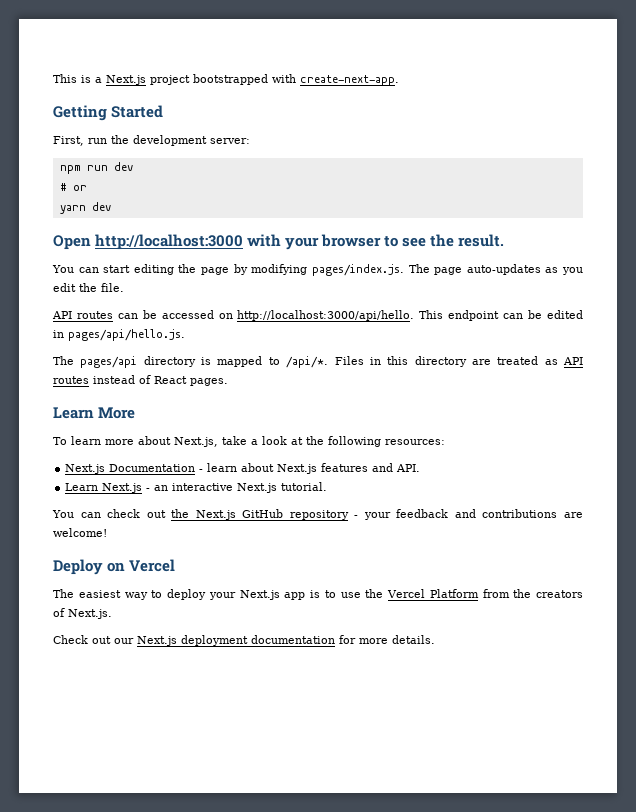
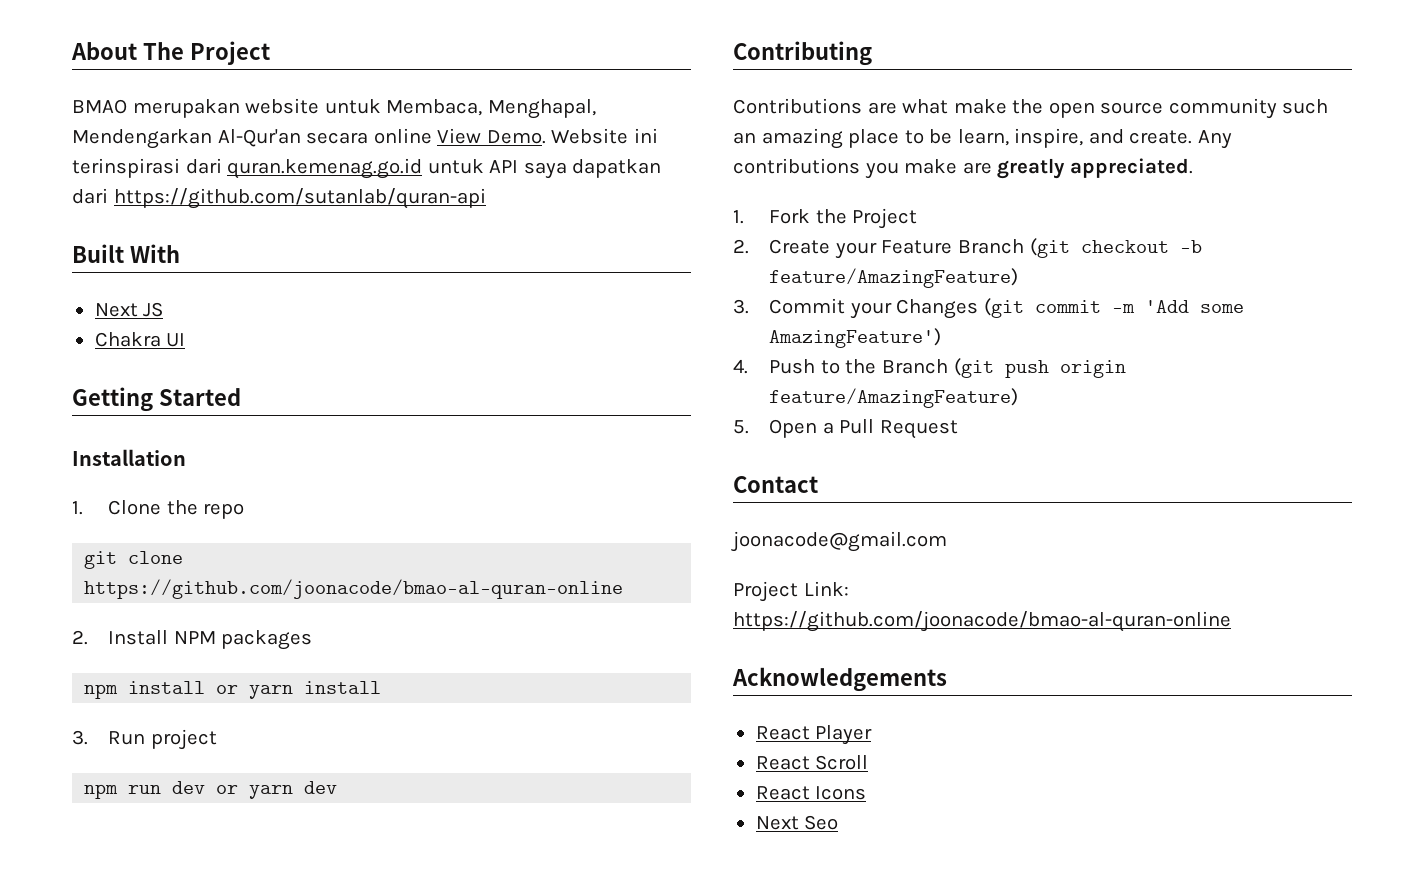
[53,74,399,86] [53,105,164,121] [53,135,250,146] This is a Next.js project bootstrapped with create-next-app. // Getting Started // First, run the development server: -> [71,41,270,65] [72,98,596,119] [72,128,658,149] [72,158,662,179] [72,188,486,209] [72,244,180,263] [94,302,164,317] [94,332,186,347] [72,387,241,412] [72,449,186,466] [72,500,245,519] [84,551,184,569] [84,579,624,599] [72,630,313,650] [84,681,382,699] [72,729,217,750] About The Project // BMAO merupakan website untuk Membaca, Menghapal, Mendengarkan Al-Qur'an secara online View Demo. Website ini terinspirasi dari quran.kemenag.go.id untuk API saya dapatkan dari https://github.com/sutanlab/quran-api // Built With // Next JS // Chakra UI // Getting Started // Installation // 1. Clone the repo // git clone https://github.com/joonacode/bmao-al-quran-online // 2. Install NPM packages // npm install or yarn install // 3. Run project
[59,183,87,191] // # or // -> [216,785,239,794] or
[53,234,505,250] [52,264,584,276] [53,283,124,292] [52,310,584,321] [53,329,185,341] [53,356,583,368] [53,375,228,386] [53,407,136,419] [53,436,445,447] [65,463,421,474] [65,482,328,493] [52,509,583,520] [53,528,107,537] [53,559,176,575] [53,589,583,600] [53,608,112,619] [53,635,435,646] Open http://localhost:3000 with your browser to see the result. // You can start editing the page by modifying pages/index.js. The page auto-updates as you edit the file. // API routes can be accessed on http://localhost:3000/api/hello. This endpoint can be edited in pages/api/hello.js. // The pages/api directory is mapped to /api/*. Files in this directory are treated as API routes instead of React pages. // Learn More // To learn more about Next.js, take a look at the following resources: // Next.js Documentation - learn about Next.js features and API. // Learn Next.js - an interactive Next.js tutorial. // You can check out the Next.js GitHub repository - your feedback and contributions are welcome! // Deploy on Vercel // The easiest way to deploy your Next.js app is to use the Vercel Platform from the creators of Next.js. // Check out our Next.js deployment documentation for more details. -> [733,41,872,66] [733,98,1329,119] [733,128,1232,149] [733,158,1193,179] [733,208,918,229] [733,238,1202,259] [769,268,1019,288] [733,298,1244,319] [769,328,942,348] [733,358,1126,378] [769,388,1019,408] [733,419,958,439] [733,476,818,493] [731,531,947,552] [733,581,849,602] [733,611,1231,632] [732,667,947,692] [755,725,873,745] [755,755,869,770] [755,786,867,800] [755,815,839,830] Contributing // Contributions are what make the open source community such an amazing place to be learn, inspire, and create. Any contributions you make are greatly appreciated. // 1. Fork the Project // 2. Create your Feature Branch (git checkout -b feature/AmazingFeature) // 3. Commit your Changes (git commit -m 'Add some AmazingFeature') // 4. Push to the Branch (git push origin feature/AmazingFeature) // 5. Open a Pull Request // Contact // joonacode@gmail.com // Project Link: https://github.com/joonacode/bmao-al-quran-online // Acknowledgements // React Player // React Scroll // React Icons // Next Seo

